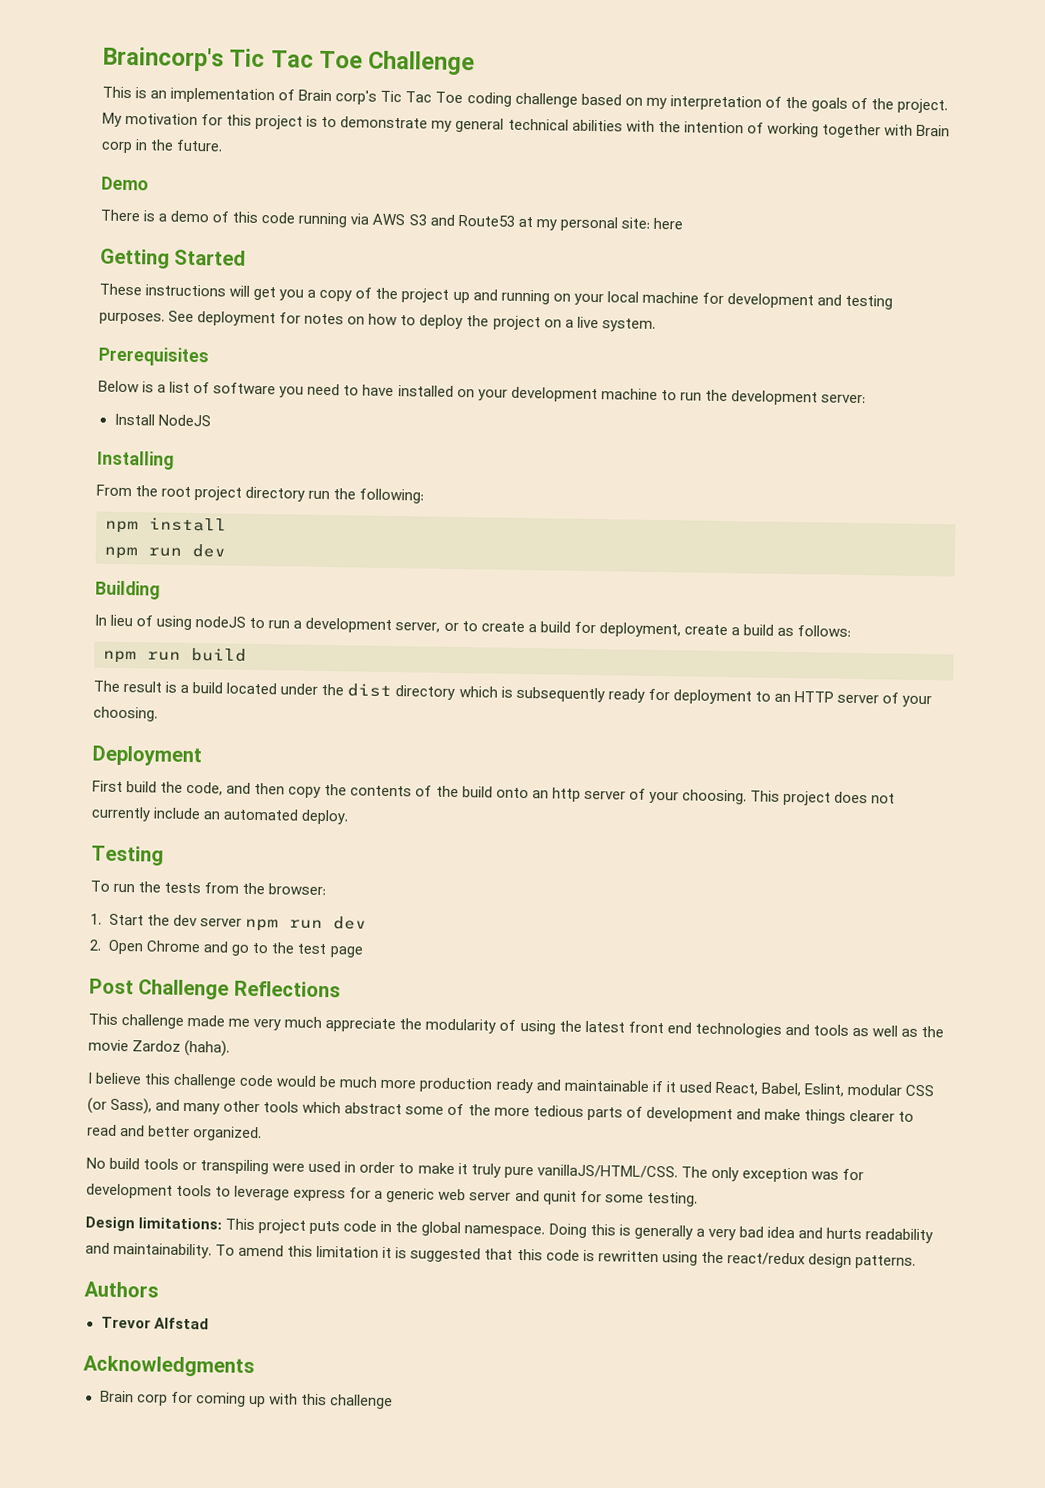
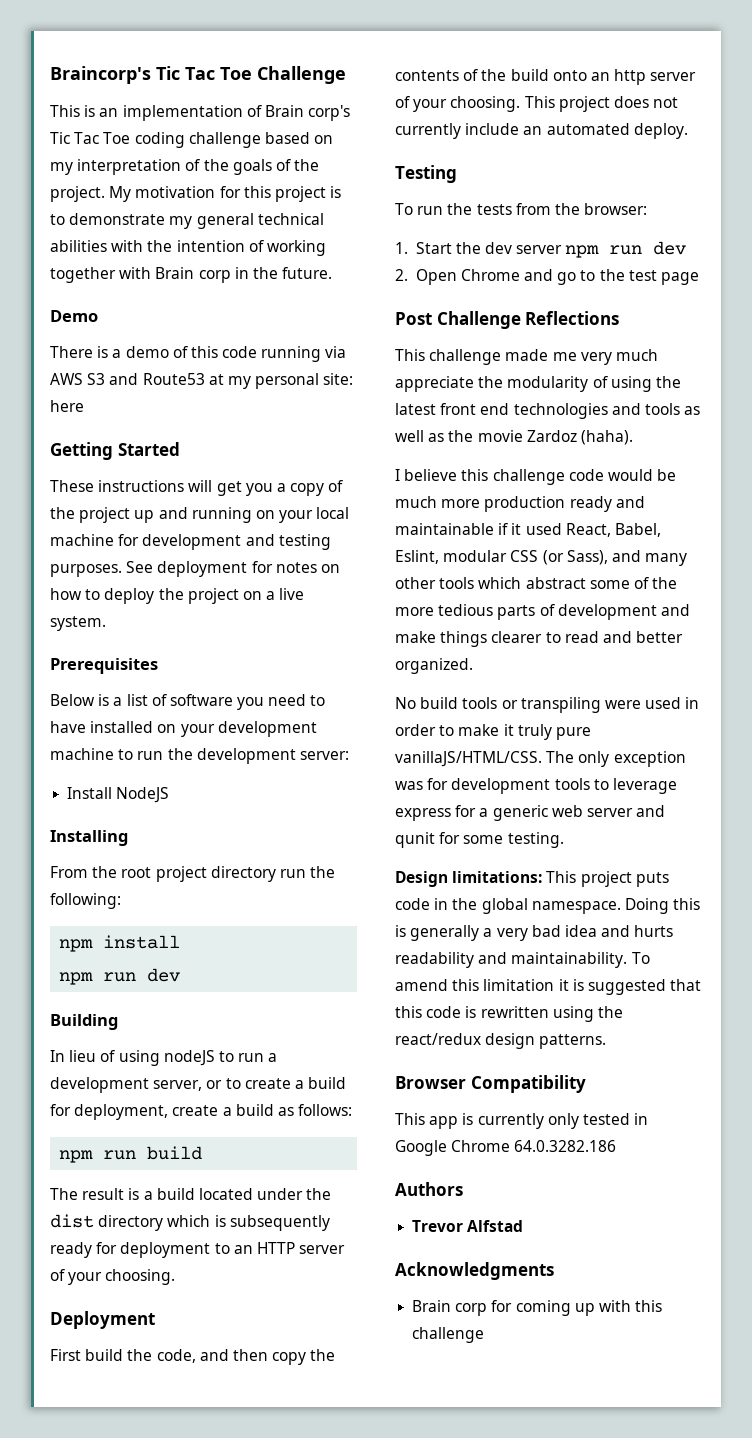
(916, 1262) none -> [395,1075,586,1093] [395,1113,649,1129] [395,1140,617,1156] // Browser Compatibility // This app is currently only tested in Google Chrome 64.0.3282.186

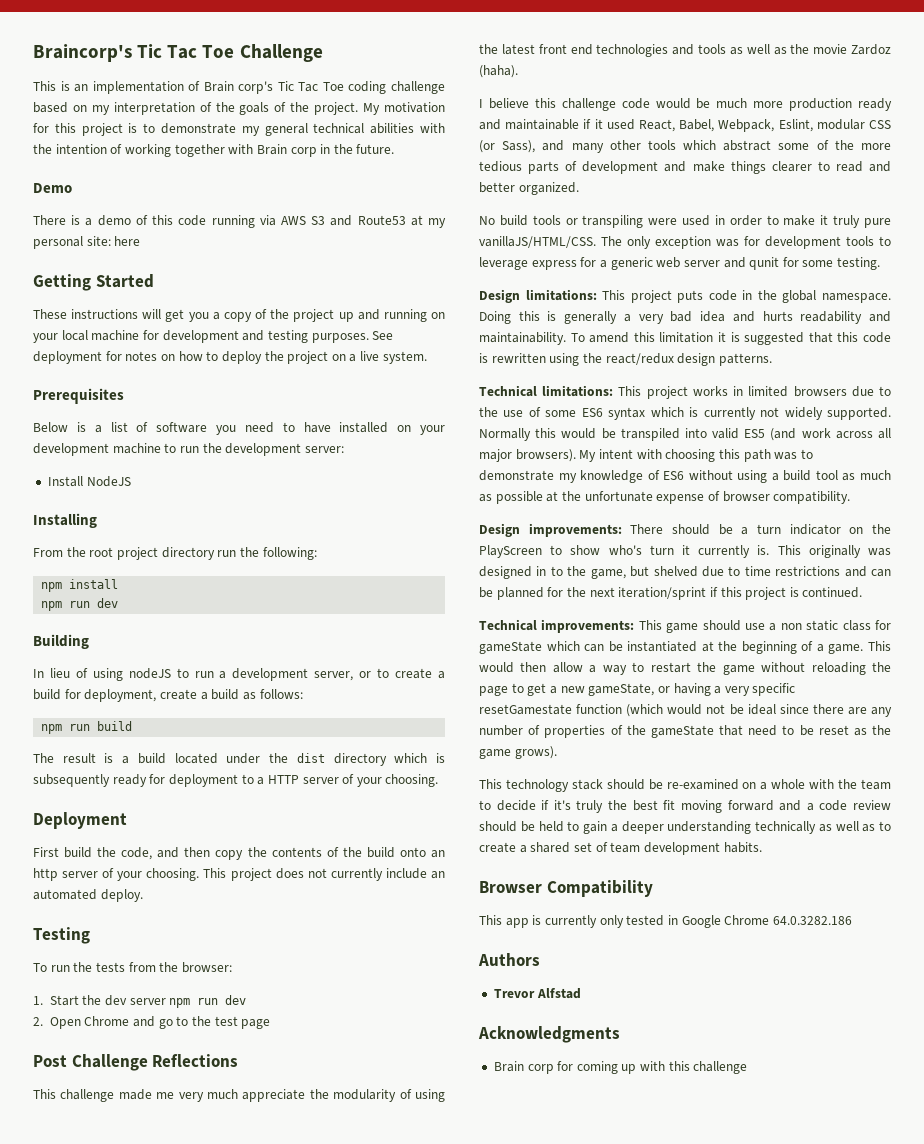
[233,1245,253,1254] an -> [257,777,265,785] a
(661, 530) none -> [718,119,775,132] Webpack,
(607, 1041) none -> [479,385,891,399] [479,407,891,420] [479,428,891,441] [479,449,813,462] [479,470,891,483] [479,491,851,504] [479,523,891,537] [479,545,891,558] [479,566,891,579] [479,587,863,600] [479,619,891,633] [479,641,891,654] [479,662,891,675] [479,683,796,696] [479,704,893,717] [479,725,892,738] [479,746,557,759] [479,779,892,792] [479,800,892,813] [479,821,891,834] [479,842,762,855] // Technical limitations: This project works in limited browsers due to the use of some ES6 syntax which is currently not widely supported. Normally this would be transpiled into valid ES5 (and work across all major browsers). My intent with choosing this path was to demonstrate my knowledge of ES6 without using a build tool as much as possible at the unfortunate expense of browser compatibility. // Design improvements: There should be a turn indicator on the PlayScreen to show who's turn it currently is. This originally was designed in to the game, but shelved due to time restrictions and can be planned for the next iteration/sprint if this project is continued. // Technical improvements: This game should use a non static class for gameState which can be instantiated at the beginning of a game. This would then allow a way to restart the game without reloading the page to get a new gameState, or having a very specific resetGamestate function (which would not be ideal since there are any number of properties of the gameState that need to be reset as the game grows). // This technology stack should be re-examined on a whole with the team to decide if it's truly the best fit moving forward and a code review should be held to gain a deeper understanding technically as well as to create a shared set of team development habits.

